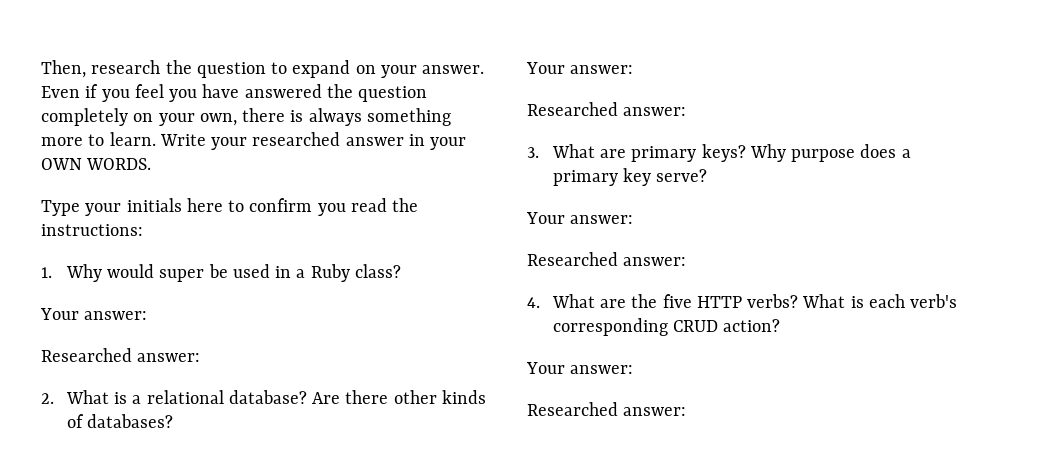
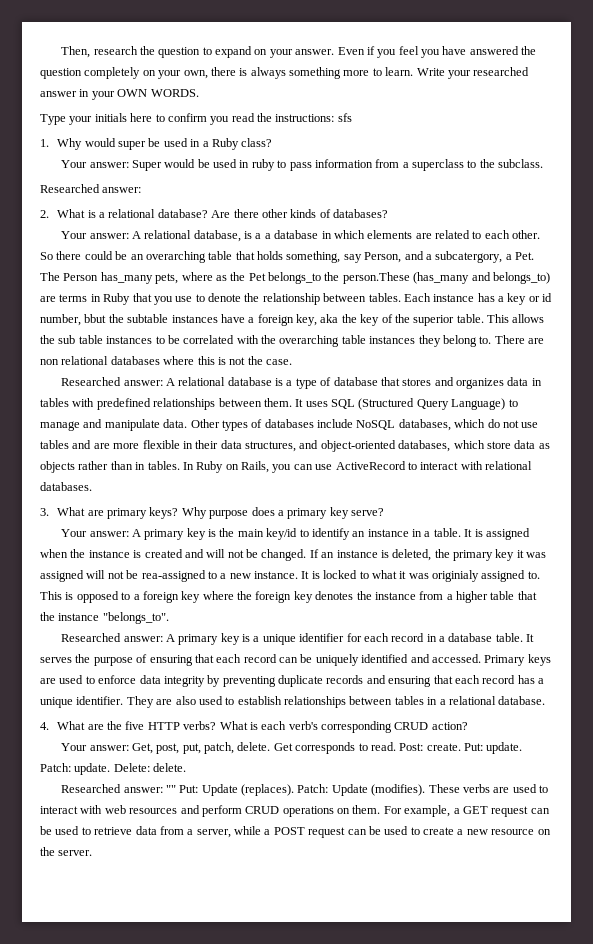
(143, 230) none -> [337,113,352,122] sfs
(148, 315) none -> [131,159,544,171] Super would be used in ruby to pass information from a superclass to the subclass.
[527,102,687,116] // Researched answer: -> [131,230,541,242] [40,251,534,263] [40,272,550,284] [40,293,553,305] [40,314,545,326] [40,335,544,347] [40,356,292,365] [61,377,542,389] [40,398,518,410] [40,419,539,431] [40,440,550,452] [40,461,532,473] [40,482,92,491] A relational database, is a a database in which elements are related to each other. So there could be an overarching table that holds something, say Person, and a subcatergory, a Pet. The Person has_many pets, where as the Pet belongs_to the person.These (has_many and belongs_to) are terms in Ruby that you use to denote the relationship between tables. Each instance has a key or id number, bbut the subtable instances have a foreign key, aka the key of the superior table. This allows the sub table instances to be correlated with the overarching table instances they belong to. There are non relational databases where this is not the case. // Researched answer: A relational database is a type of database that stores and organizes data in tables with predefined relationships between them. It uses SQL (Structured Query Language) to manage and manipulate data. Other types of databases include NoSQL databases, which do not use tables and are more flexible in their data structures, and object-oriented databases, which store data as objects rather than in tables. In Ruby on Rails, you can use ActiveRecord to interact with relational databases.
[527,252,687,266] // Researched answer: -> [131,528,530,540] [40,549,547,561] [40,570,540,582] [40,591,537,603] [40,612,169,624] [61,633,535,645] [40,654,551,666] [40,675,544,687] [40,696,546,708] A primary key is the main key/id to identify an instance in a table. It is assigned when the instance is created and will not be changed. If an instance is deleted, the primary key it was assigned will not be rea-assigned to a new instance. It is locked to what it was originialy assigned to. This is opposed to a foreign key where the foreign key denotes the instance from a higher table that the instance "belongs_to". // Researched answer: A primary key is a unique identifier for each record in a database table. It serves the purpose of ensuring that each record can be uniquely identified and accessed. Primary keys are used to enforce data integrity by preventing duplicate records and ensuring that each record has a unique identifier. They are also used to establish relationships between tables in a relational database.
[527,402,687,416] // Researched answer: -> [131,742,523,754] [40,763,187,775] [61,784,549,796] [40,805,550,817] [40,826,551,838] [40,847,93,856] Get, post, put, patch, delete. Get corresponds to read. Post: create. Put: update. Patch: update. Delete: delete. // Researched answer: "" Put: Update (replaces). Patch: Update (modifies). These verbs are used to interact with web resources and perform CRUD operations on them. For example, a GET request can be used to retrieve data from a server, while a POST request can be used to create a new resource on the server.

